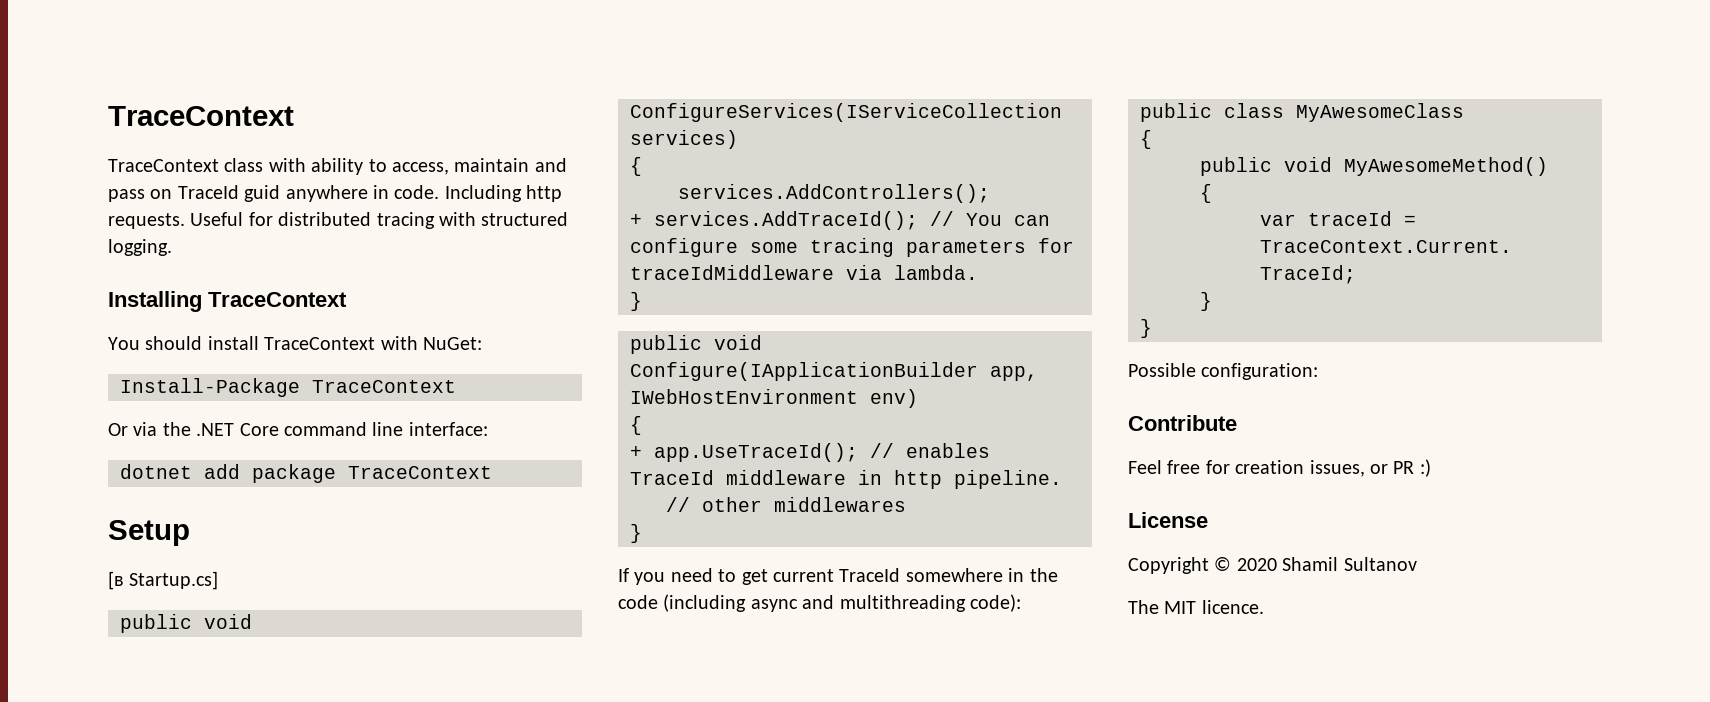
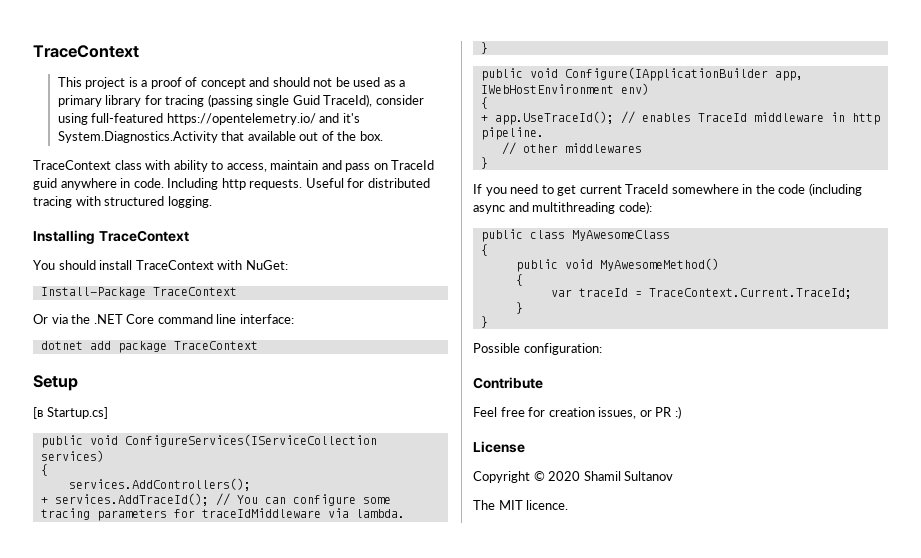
[108,106,294,126] TraceContext -> [33,45,139,58] [57,77,406,89] [57,94,424,107] [57,113,360,125] [57,131,383,143] TraceContext // This project is a proof of concept and should not be used as a primary library for tracing (passing single Guid TraceId), consider using full-featured https://opentelemetry.io/ and it's System.Diagnostics.Activity that available out of the box.

